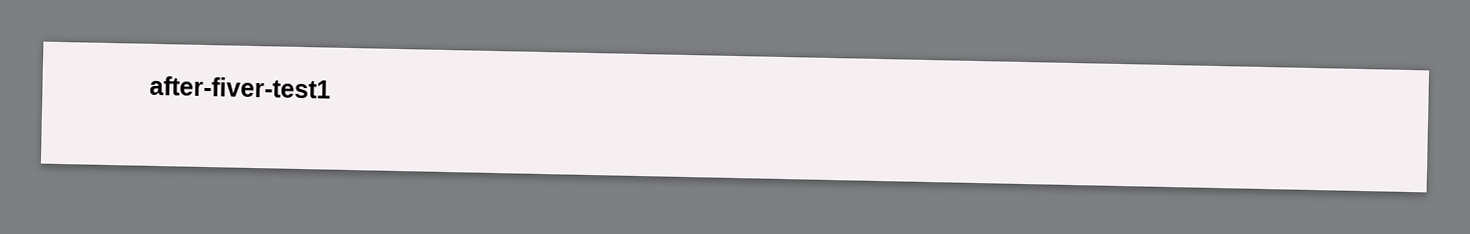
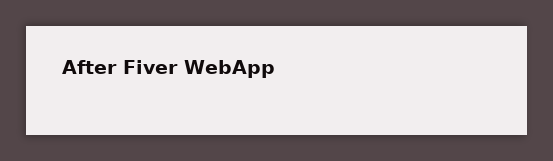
[149,75,331,99] after-fiver-test1 -> [62,60,275,78] After Fiver WebApp

